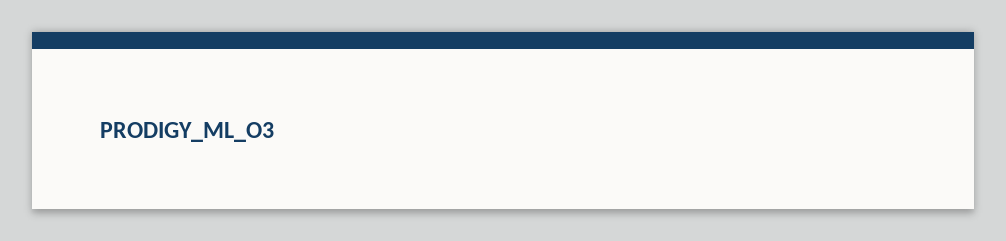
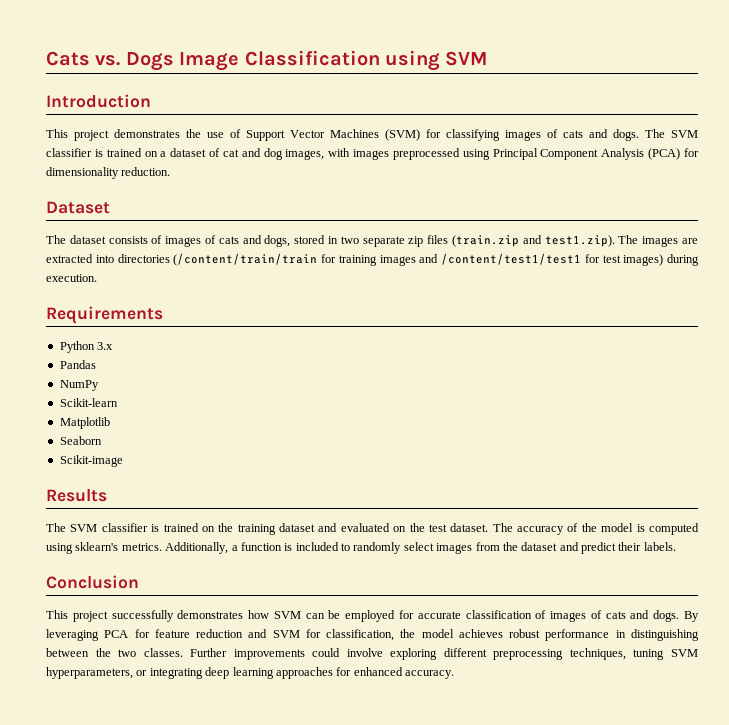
[100,122,274,142] PRODIGY_ML_O3 -> [46,50,488,71] [46,94,151,108] [46,129,698,141] [46,148,700,160] [46,167,171,179] [46,201,110,214] [46,235,698,247] [46,253,699,266] [46,274,97,282] [46,306,163,324] [59,341,114,353] [59,360,96,369] [59,380,99,391] [59,398,118,407] [59,417,110,429] [59,436,102,445] [59,455,123,467] [46,489,107,502] [46,523,700,535] [46,542,676,554] [46,575,139,589] [46,610,700,622] [46,629,699,641] [46,648,699,660] [46,667,454,679] Cats vs. Dogs Image Classification using SVM // Introduction // This project demonstrates the use of Support Vector Machines (SVM) for classifying images of cats and dogs. The SVM classifier is trained on a dataset of cat and dog images, with images preprocessed using Principal Component Analysis (PCA) for dimensionality reduction. // Dataset // The dataset consists of images of cats and dogs, stored in two separate zip files (train.zip and test1.zip). The images are extracted into directories (/content/train/train for training images and /content/test1/test1 for test images) during execution. // Requirements // Python 3.x // Pandas // NumPy // Scikit-learn // Matplotlib // Seaborn // Scikit-image // Results // The SVM classifier is trained on the training dataset and evaluated on the test dataset. The accuracy of the model is computed using sklearn's metrics. Additionally, a function is included to randomly select images from the dataset and predict their labels. // Conclusion // This project successfully demonstrates how SVM can be employed for accurate classification of images of cats and dogs. By leveraging PCA for feature reduction and SVM for classification, the model achieves robust performance in distinguishing between the two classes. Further improvements could involve exploring different preprocessing techniques, tuning SVM hyperparameters, or integrating deep learning approaches for enhanced accuracy.

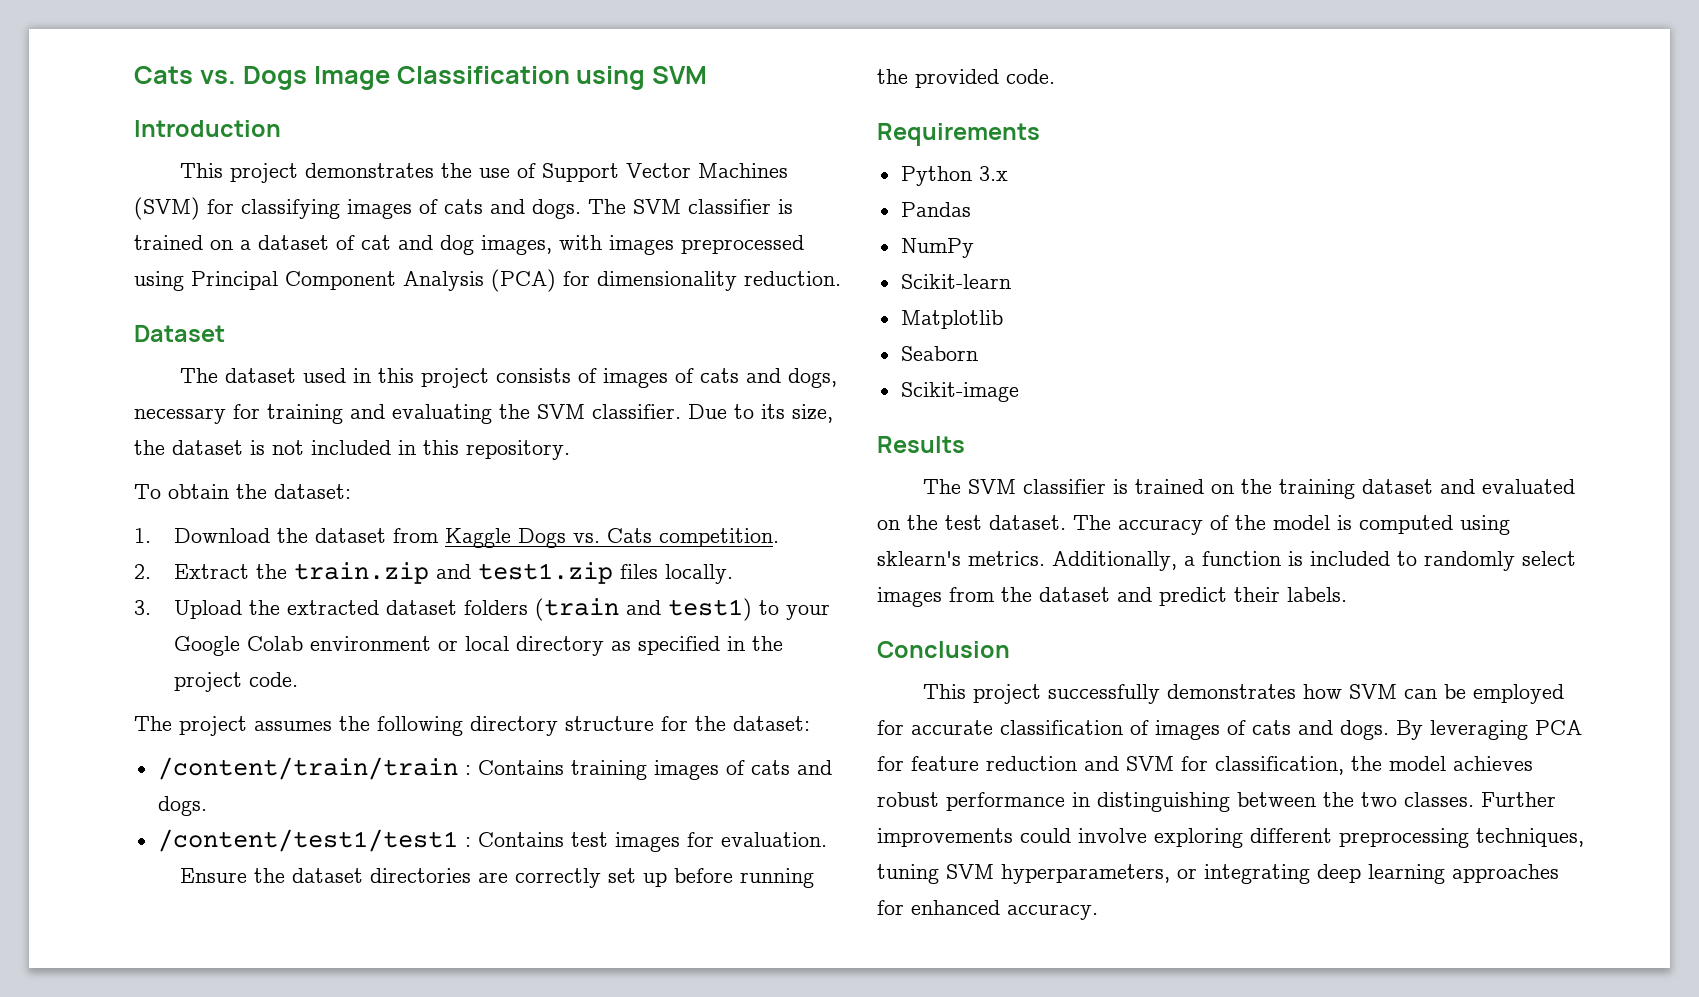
(106, 239) none -> [303,368,490,388] used in this project
[294,235,698,247] [46,253,699,266] [46,274,97,282] stored in two separate zip files (train.zip and test1.zip). The images are extracted into directories (/content/train/train for training images and /content/test1/test1 for test images) during execution. -> [134,404,833,424] [134,440,570,460] [134,484,351,499] [134,528,780,548] [134,562,734,584] [134,598,831,621] [174,636,784,656] [174,672,299,692] [134,716,810,736] [157,757,832,780] [157,796,207,816] [157,829,827,852] [180,868,815,888] [877,69,1055,88] necessary for training and evaluating the SVM classifier. Due to its size, the dataset is not included in this repository. // To obtain the dataset: // 1. Download the dataset from Kaggle Dogs vs. Cats competition. // 2. Extract the train.zip and test1.zip files locally. // 3. Upload the extracted dataset folders (train and test1) to your Google Colab environment or local directory as specified in the project code. // The project assumes the following directory structure for the dataset: // /content/train/train : Contains training images of cats and dogs. // /content/test1/test1 : Contains test images for evaluation. // Ensure the dataset directories are correctly set up before running the provided code.

